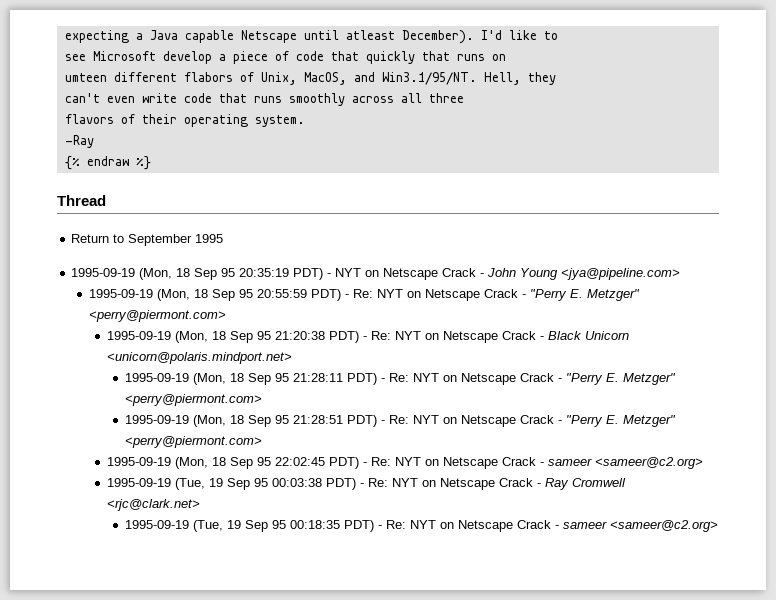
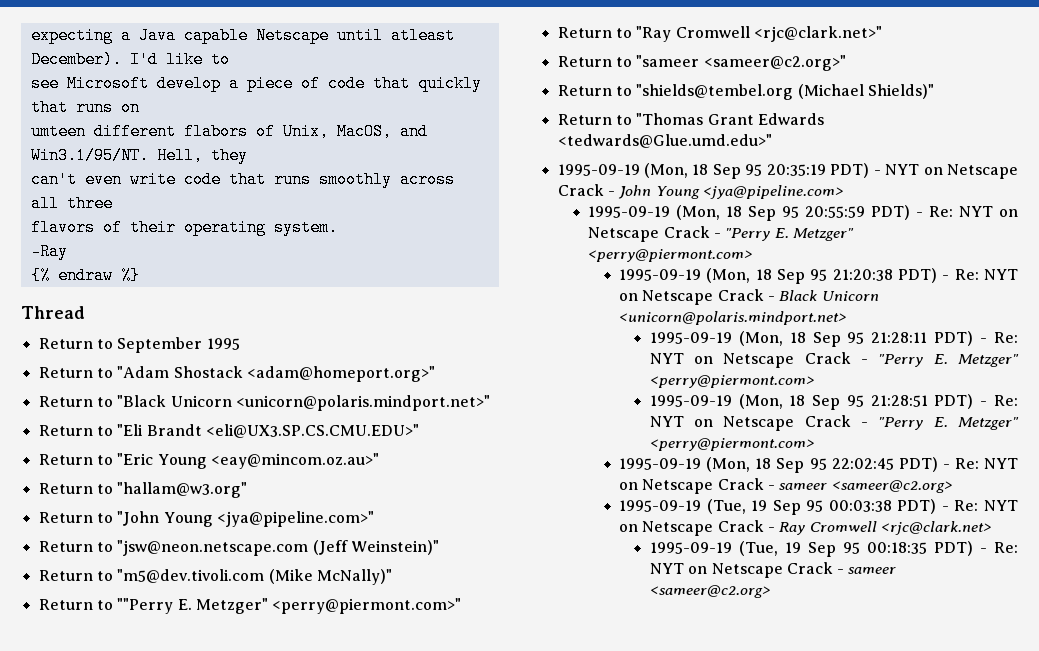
(224, 238) none -> [38,366,435,382] [38,395,490,411] [38,424,419,438] [38,453,379,469] [38,482,248,498] [38,511,374,527] [38,540,439,556] [38,569,392,585] [38,598,462,614] [557,26,882,42] [557,55,846,71] [557,84,934,100] [557,113,824,125] [557,134,772,148] // Return to "Adam Shostack <adam@homeport.org>" // Return to "Black Unicorn <unicorn@polaris.mindport.net>" // Return to "Eli Brandt <eli@UX3.SP.CS.CMU.EDU>" // Return to "Eric Young <eay@mincom.oz.au>" // Return to "hallam@w3.org" // Return to "John Young <jya@pipeline.com>" // Return to "jsw@neon.netscape.com (Jeff Weinstein)" // Return to "m5@dev.tivoli.com (Mike McNally)" // Return to ""Perry E. Metzger" <perry@piermont.com>" // Return to "Ray Cromwell <rjc@clark.net>" // Return to "sameer <sameer@c2.org>" // Return to "shields@tembel.org (Michael Shields)" // Return to "Thomas Grant Edwards <tedwards@Glue.umd.edu>"

